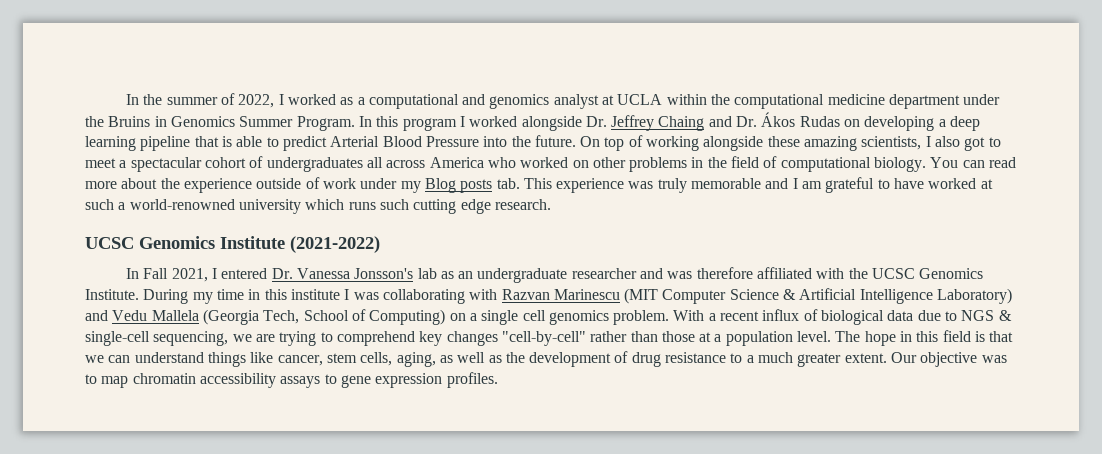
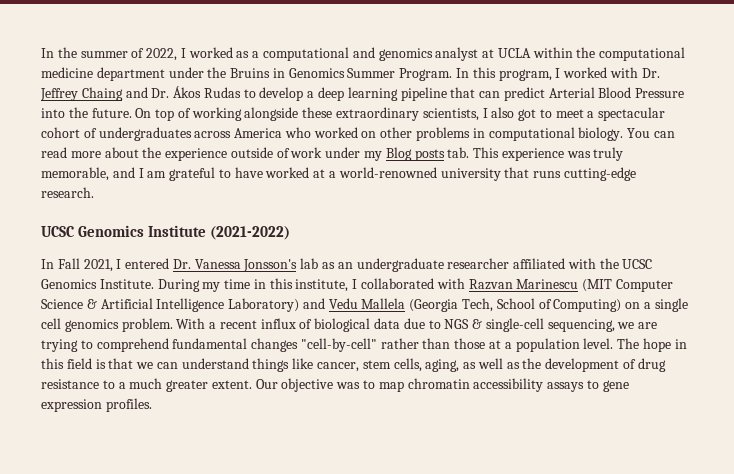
[402,116,582,131] program I worked alongside -> [498,67,638,81] program, I worked with
[844,116,935,131] on developing -> [243,87,304,101] to develop
[221,136,279,147] is able to -> [479,91,501,98] can
[804,136,858,151] amazing -> [336,107,420,121] extraordinary
[366,157,383,168] all -> (192, 134) none
[707,156,778,168] the field of -> (485, 133) none
[691,178,762,189] memorable -> [41,167,109,181] memorable,
[85,199,114,210] such -> (326, 173) none
[305,199,491,214] which runs such cutting edge -> [504,167,636,181] that runs cutting-edge
[640,267,753,279] and was therefore -> (510, 263) none
[290,289,465,304] institute I was collaborating -> [295,278,435,292] institute, I collaborated
[419,331,443,346] key -> [172,338,248,349] fundamental

